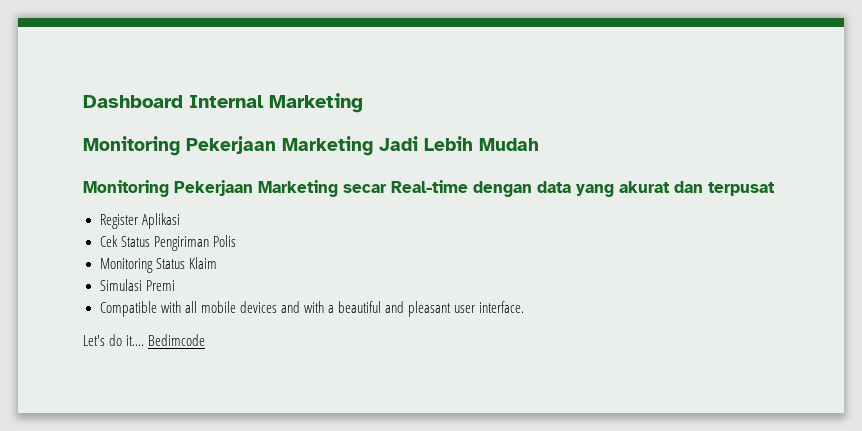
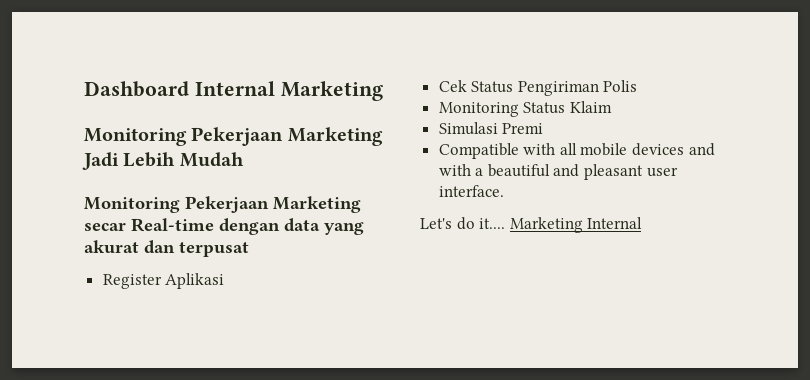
[148,334,206,346] Bedimcode -> [509,217,643,233] Marketing Internal

